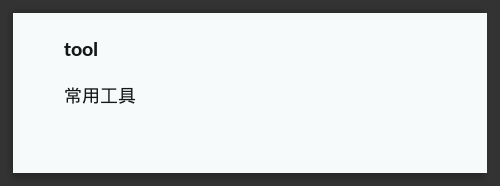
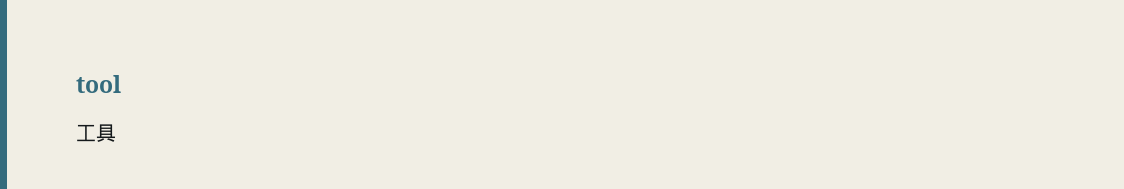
[64,87,100,104] 常用 -> (121, 84) none

